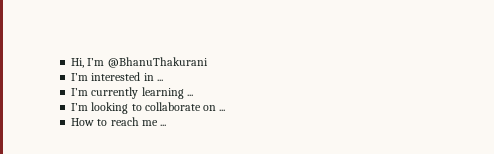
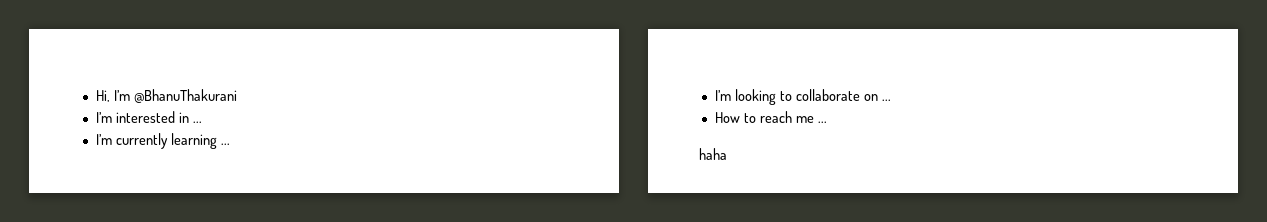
(167, 125) none -> [699,148,727,160] // haha

